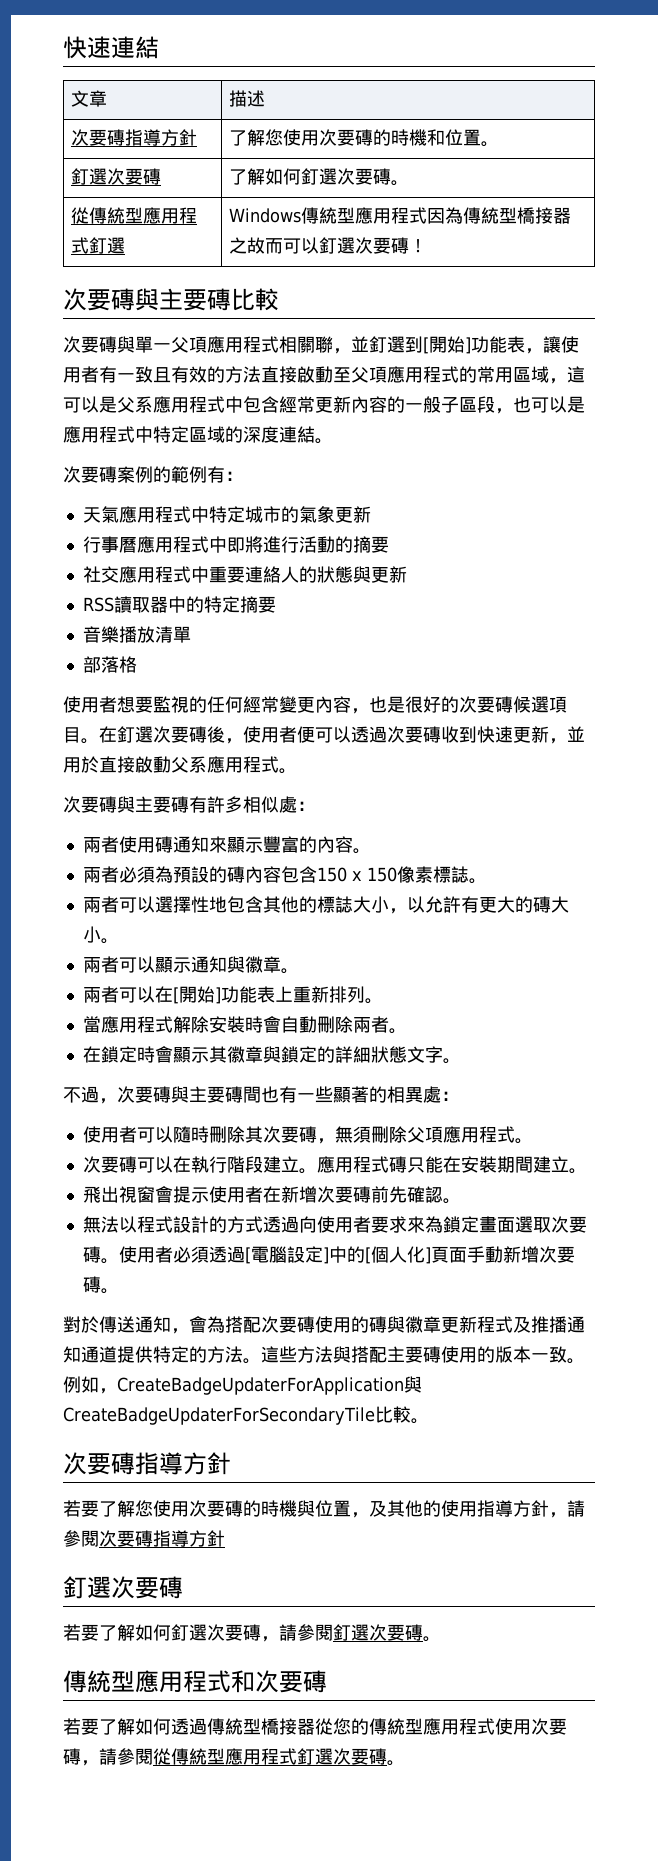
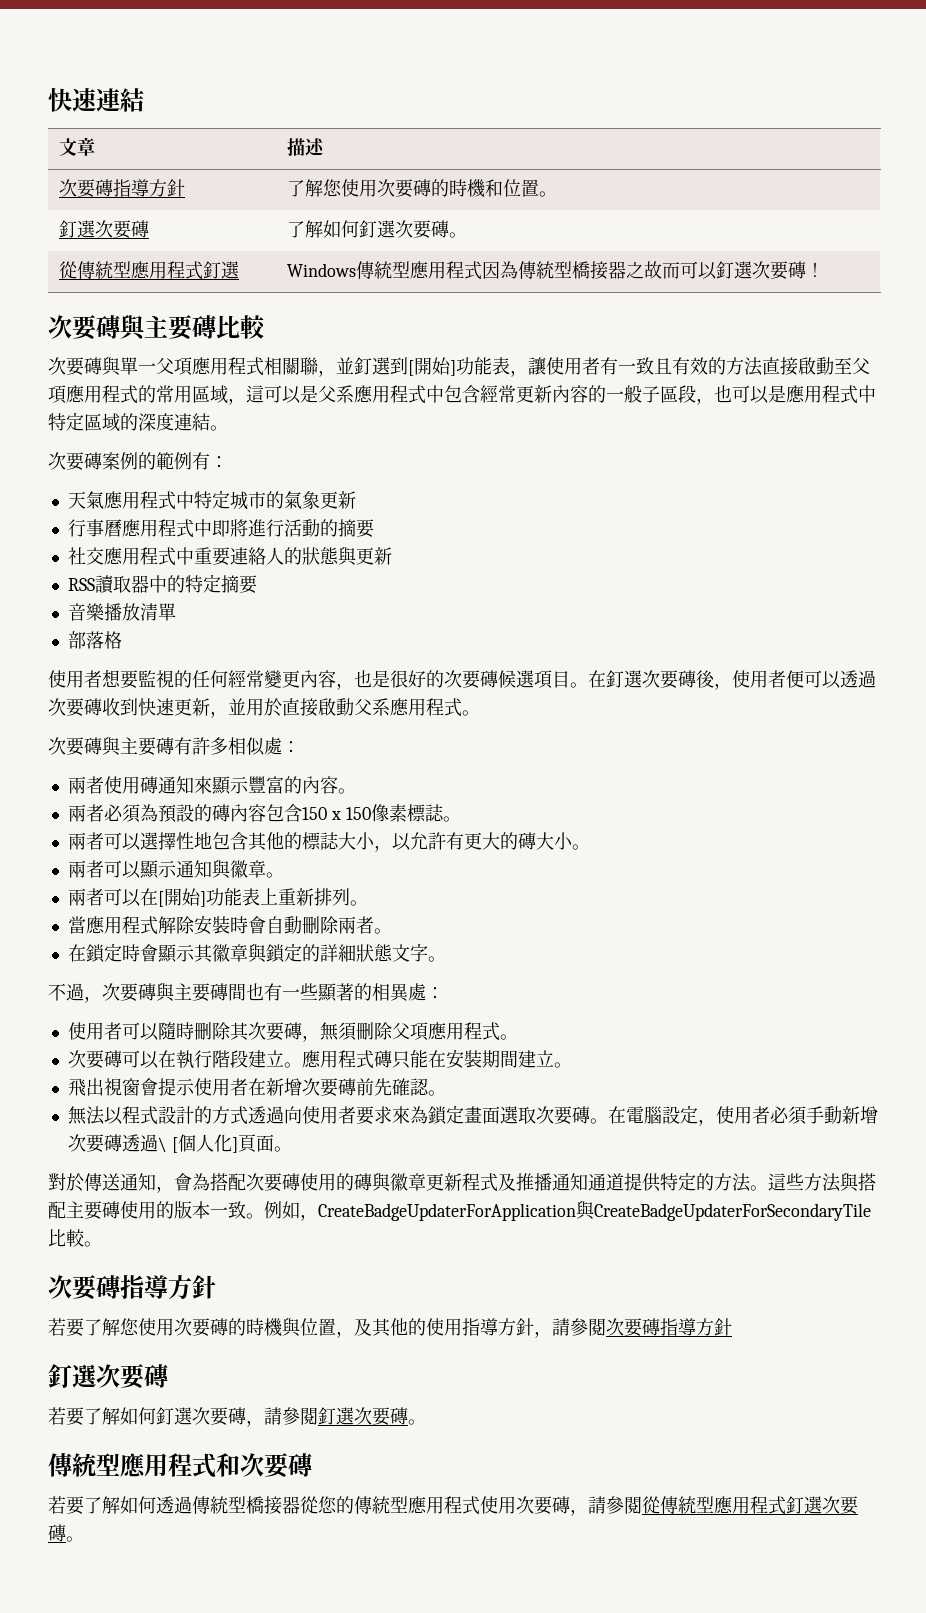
[118,1246,365,1264] 使用者必須透過[電腦設定]中的 -> [607,1105,878,1126] [67,1134,167,1153] 在電腦設定，使用者必須手動新增次要磚透過\
[466,1246,575,1263] [82,1276,101,1293] 手動新增次要磚 -> (274, 1143) none

